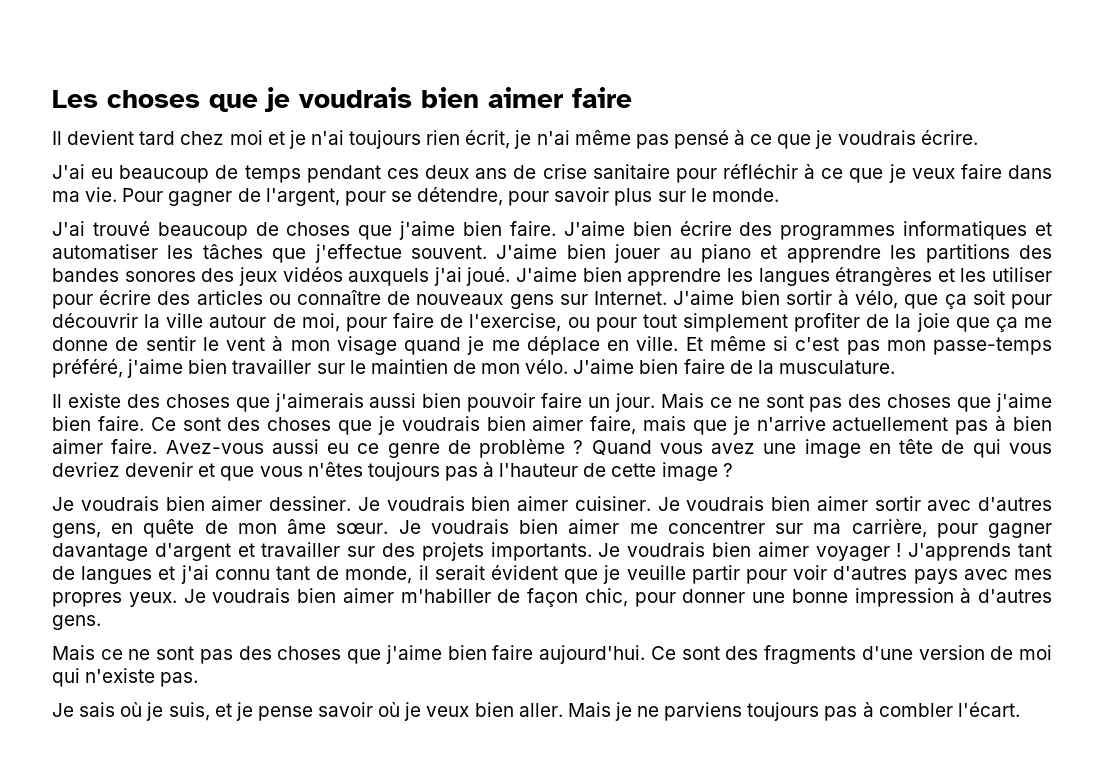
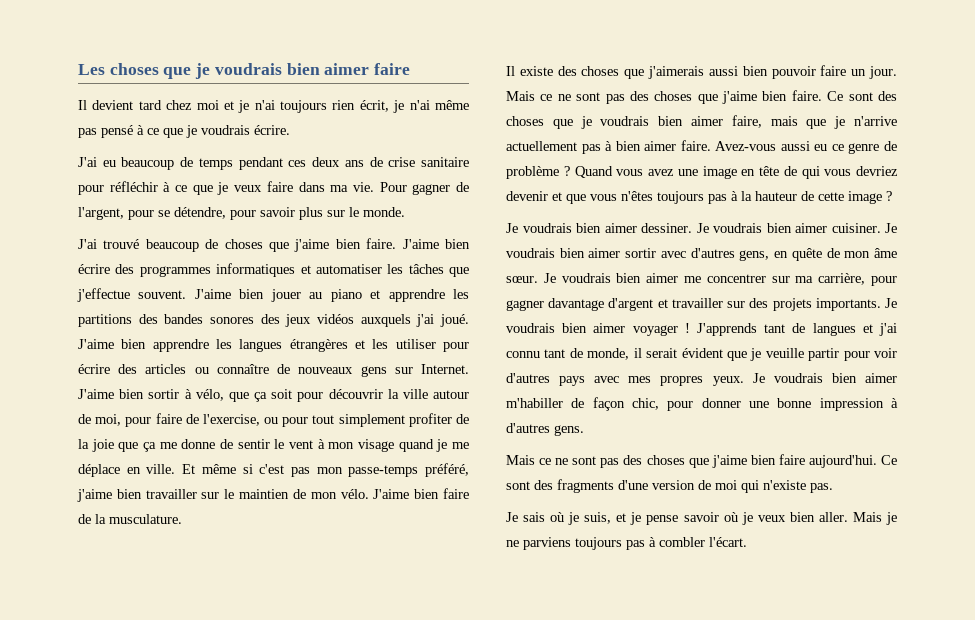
[499,463,579,477] l'hauteur -> [741,191,797,201] la hauteur

